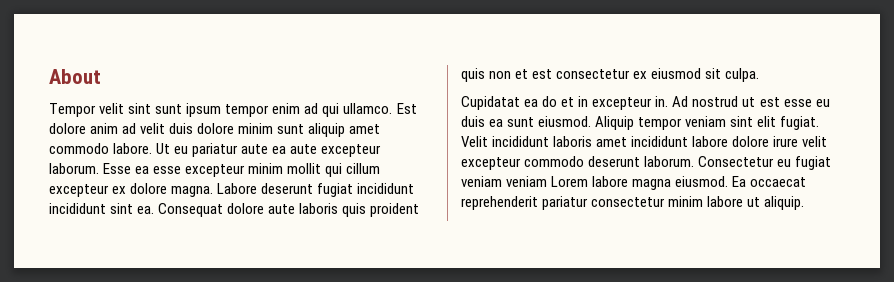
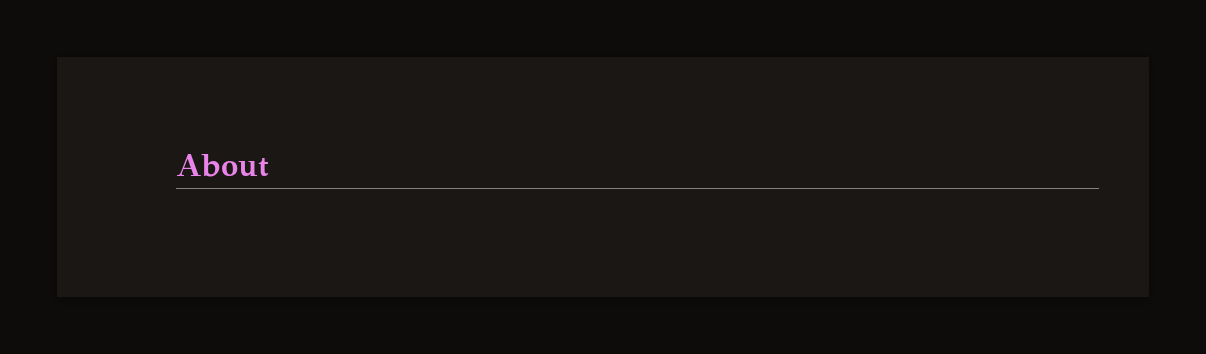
[49,103,417,117] [49,123,381,137] [49,143,382,157] [49,163,381,177] [49,183,415,197] [49,203,420,217] [461,68,760,82] [461,96,830,110] [461,116,820,130] [461,136,828,147] [461,156,832,170] [461,176,807,190] [461,196,805,210] // Tempor velit sint sunt ipsum tempor enim ad qui ullamco. Est dolore anim ad velit duis dolore minim sunt aliquip amet commodo labore. Ut eu pariatur aute ea aute excepteur laborum. Esse ea esse excepteur minim mollit qui cillum excepteur ex dolore magna. Labore deserunt fugiat incididunt incididunt sint ea. Consequat dolore aute laboris quis proident quis non et est consectetur ex eiusmod sit culpa. // Cupidatat ea do et in excepteur in. Ad nostrud ut est esse eu duis ea sunt eiusmod. Aliquip tempor veniam sint elit fugiat. Velit incididunt laboris amet incididunt labore dolore irure velit excepteur commodo deserunt laborum. Consectetur eu fugiat veniam veniam Lorem labore magna eiusmod. Ea occaecat reprehenderit pariatur consectetur minim labore ut aliquip. -> (269, 165) none

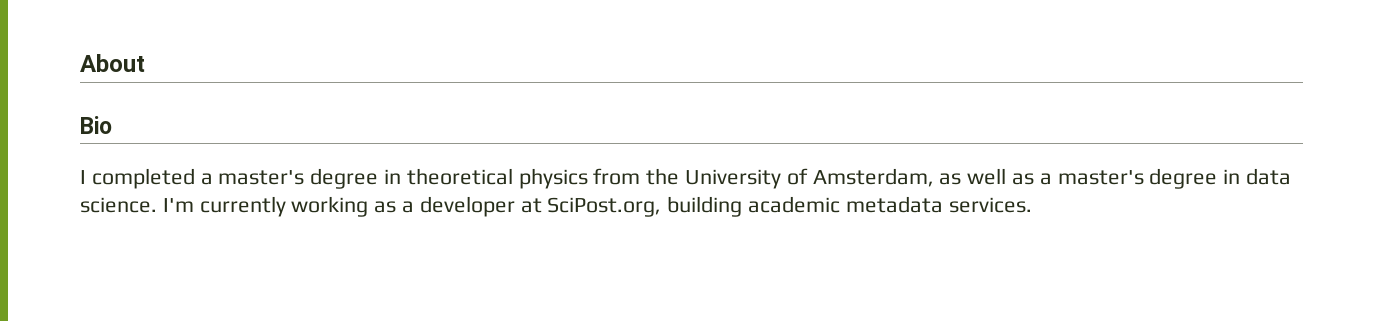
(269, 165) none -> [80,116,112,134] [80,168,1292,189] [80,196,1032,217] // Bio // I completed a master's degree in theoretical physics from the University of Amsterdam, as well as a master's degree in data science. I'm currently working as a developer at SciPost.org, building academic metadata services.

